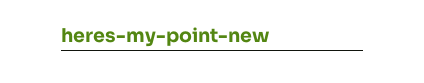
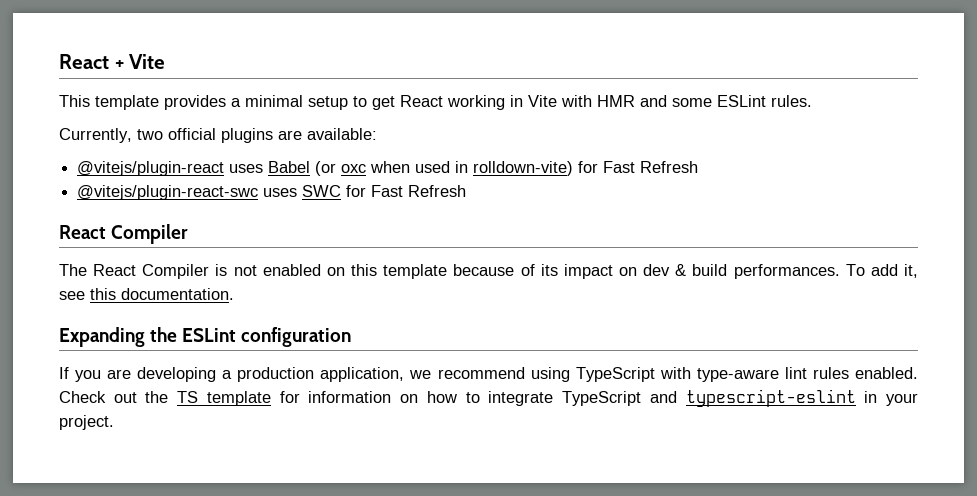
[61,27,270,47] heres-my-point-new -> [59,54,166,69] [59,95,812,110] [59,128,377,143] [77,161,699,176] [77,185,467,200] [59,224,189,244] [59,264,918,279] [59,288,234,300] [59,327,352,347] [59,367,919,382] [59,389,919,407] [59,415,114,430] React + Vite // This template provides a minimal setup to get React working in Vite with HMR and some ESLint rules. // Currently, two official plugins are available: // @vitejs/plugin-react uses Babel (or oxc when used in rolldown-vite) for Fast Refresh // @vitejs/plugin-react-swc uses SWC for Fast Refresh // React Compiler // The React Compiler is not enabled on this template because of its impact on dev & build performances. To add it, see this documentation. // Expanding the ESLint configuration // If you are developing a production application, we recommend using TypeScript with type-aware lint rules enabled. Check out the TS template for information on how to integrate TypeScript and typescript-eslint in your project.

